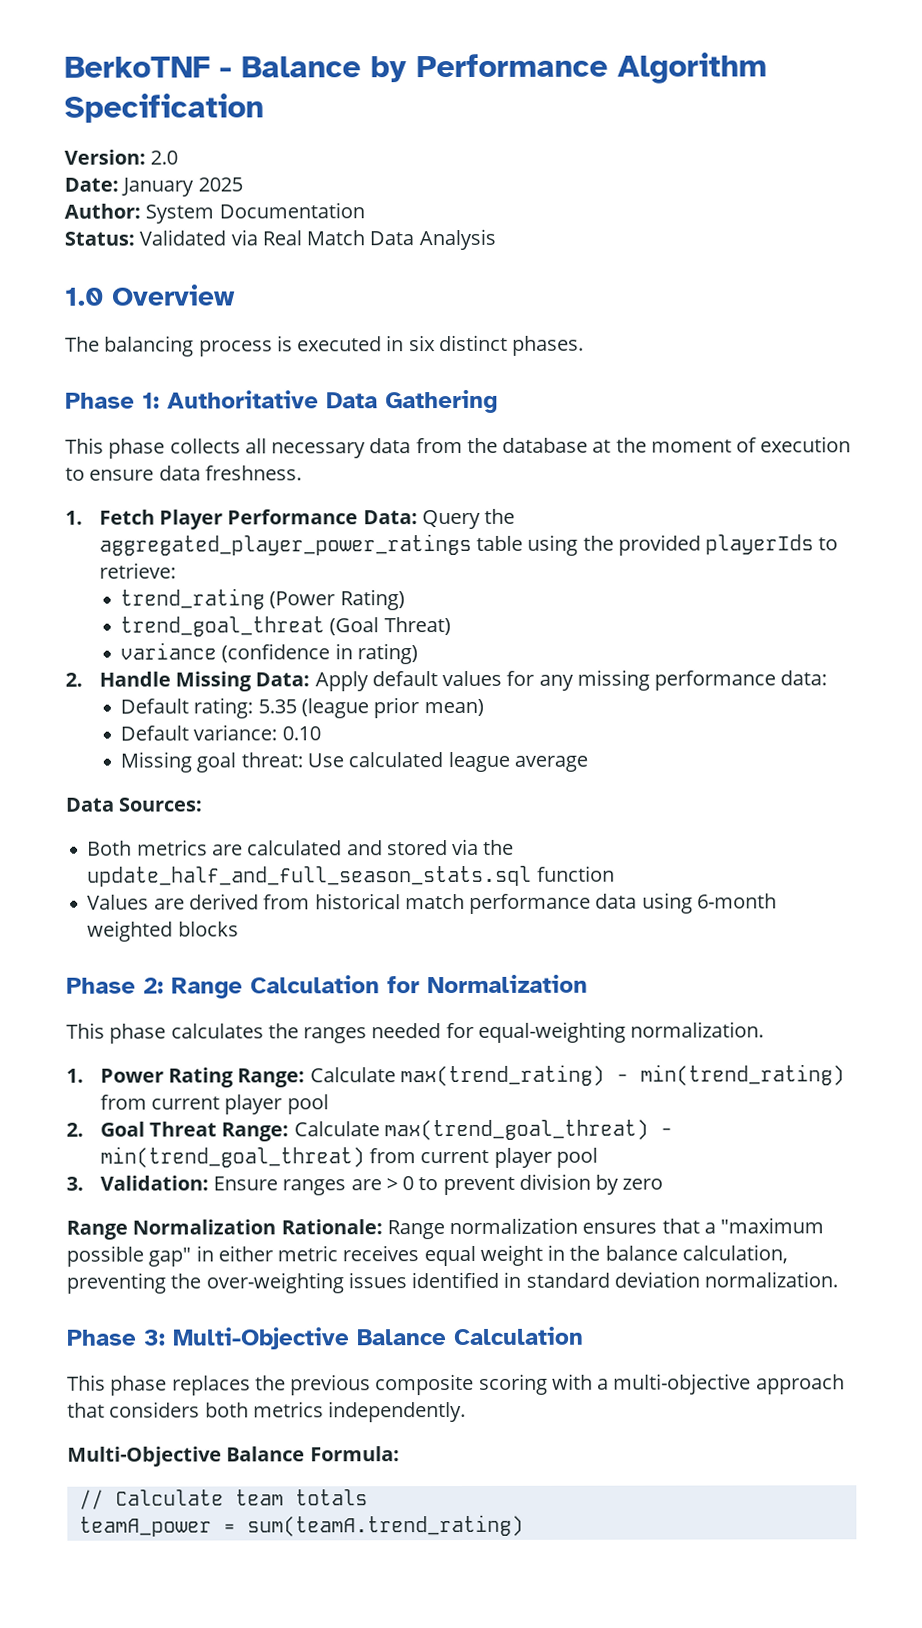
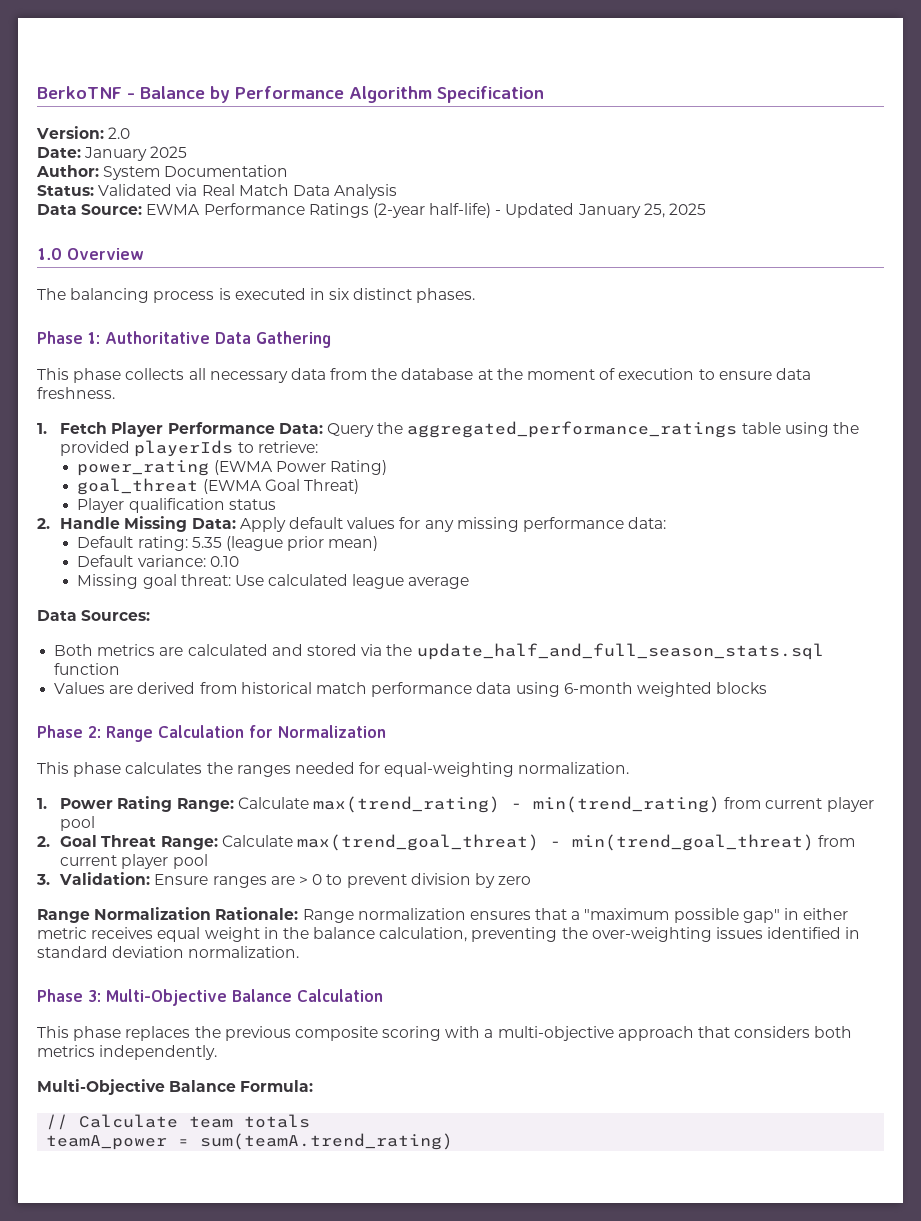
(496, 239) none -> [37,203,707,218] // Data Source: EWMA Performance Ratings (2-year half-life) - Updated January 25, 2025
[98,533,472,556] aggregated_player_power_ratings -> [407,421,738,438] aggregated_performance_ratings
[120,588,405,611] [120,616,451,637] [120,642,418,665] trend_rating (Power Rating) // trend_goal_threat (Goal Threat) // variance (confidence in rating) -> [77,460,387,476] [77,478,359,495] [77,498,276,513] power_rating (EWMA Power Rating) // goal_threat (EWMA Goal Threat) // Player qualification status

